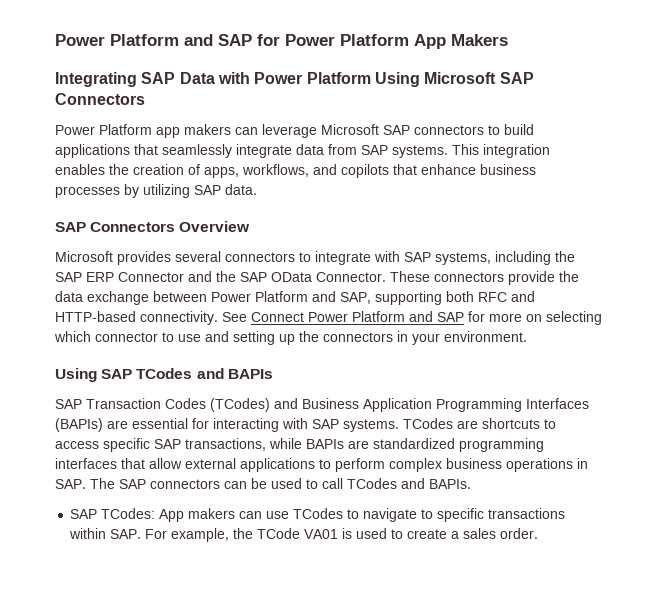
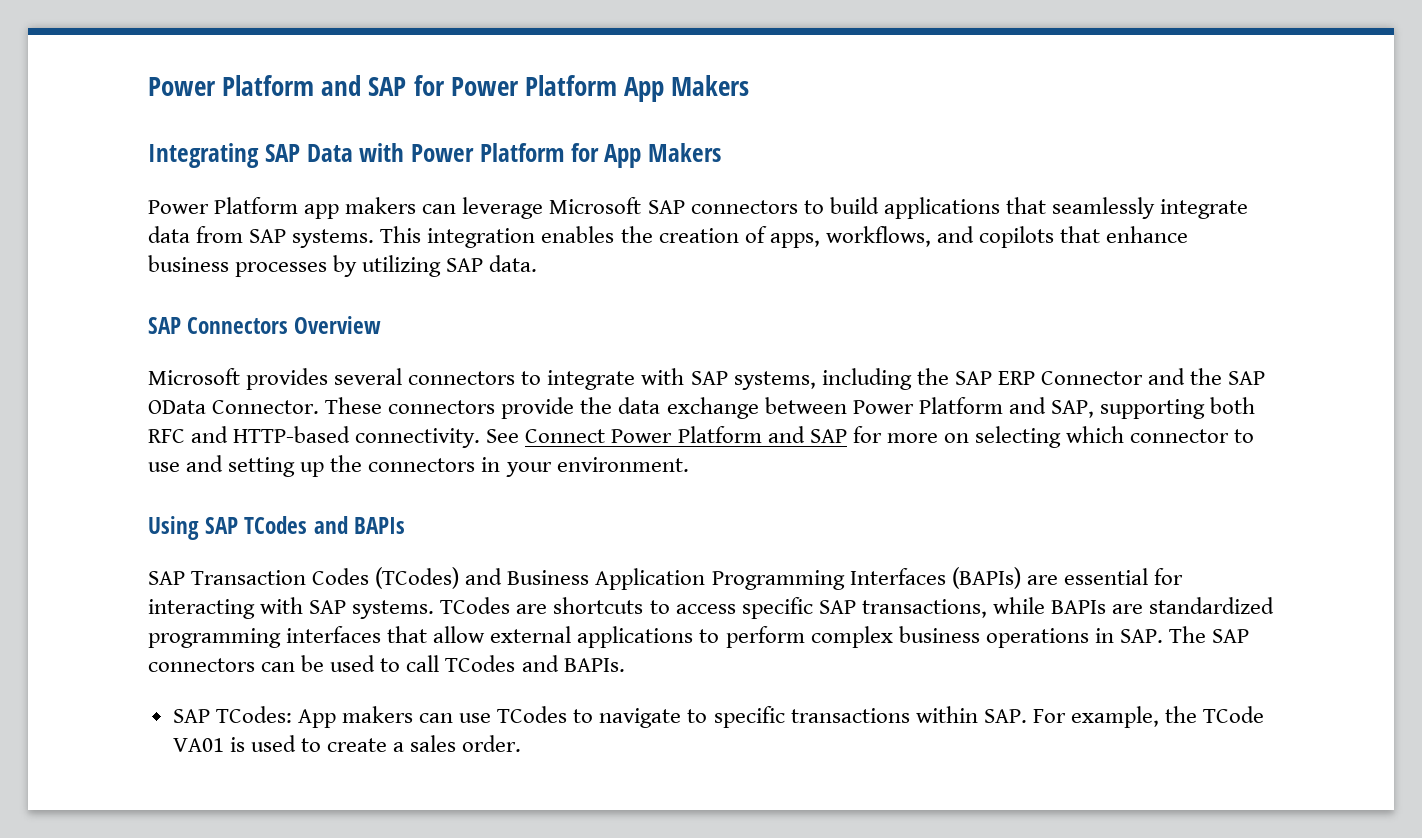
[374,72,534,87] [55,93,145,105] Using Microsoft SAP Connectors -> [570,143,721,168] for App Makers

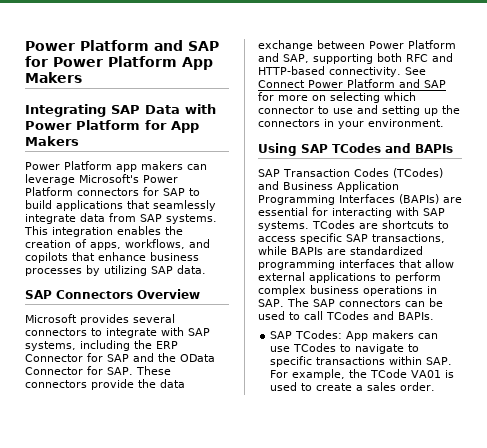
[549,197,798,214] Microsoft SAP connectors -> [79,174,178,183] [25,187,185,196] Microsoft's Power Platform connectors for SAP
[954,371,992,385] SAP -> (152, 344) none
[1148,368,1266,385] [148,400,320,414] and the SAP OData Connector. -> [87,353,215,362] [25,366,133,375] for SAP and the OData Connector for SAP.

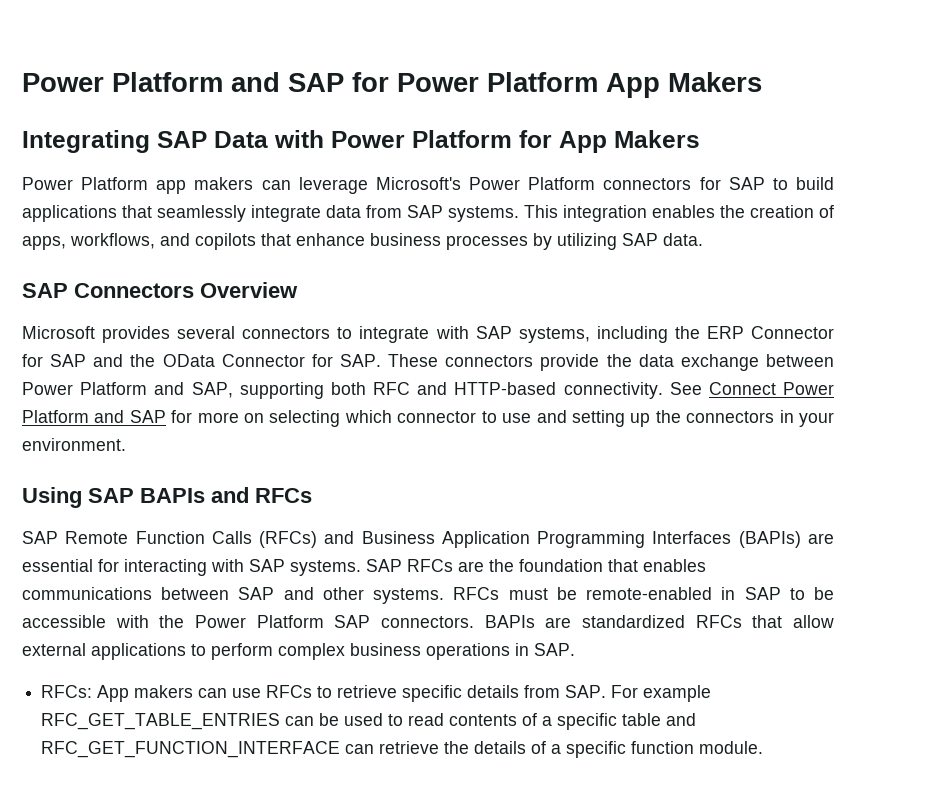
[332,143,453,153] [258,168,443,178] TCodes and BAPIs // SAP Transaction Codes (TCodes) -> [140,487,312,503] [22,531,318,548] BAPIs and RFCs // SAP Remote Function Calls (RFCs)
[312,220,449,229] [258,233,445,244] [258,246,287,255] TCodes are shortcuts to access specific SAP transactions, while -> [366,559,706,572] [22,587,835,604] [22,615,474,628] SAP RFCs are the foundation that enables communications between SAP and other systems. RFCs must be remote-enabled in SAP to be accessible with the Power Platform SAP connectors.
[258,259,395,270] programming interfaces -> [695,615,742,628] RFCs
[286,298,443,307] [258,311,434,320] [270,330,439,341] [270,343,420,354] [270,356,453,367] [270,369,455,380] [270,382,436,391] The SAP connectors can be used to call TCodes and BAPIs. // SAP TCodes: App makers can use TCodes to navigate to specific transactions within SAP. For example, the TCode VA01 is used to create a sales order. -> [41,685,712,702] [41,713,697,730] [41,741,764,758] // RFCs: App makers can use RFCs to retrieve specific details from SAP. For example RFC_GET_TABLE_ENTRIES can be used to read contents of a specific table and RFC_GET_FUNCTION_INTERFACE can retrieve the details of a specific function module.

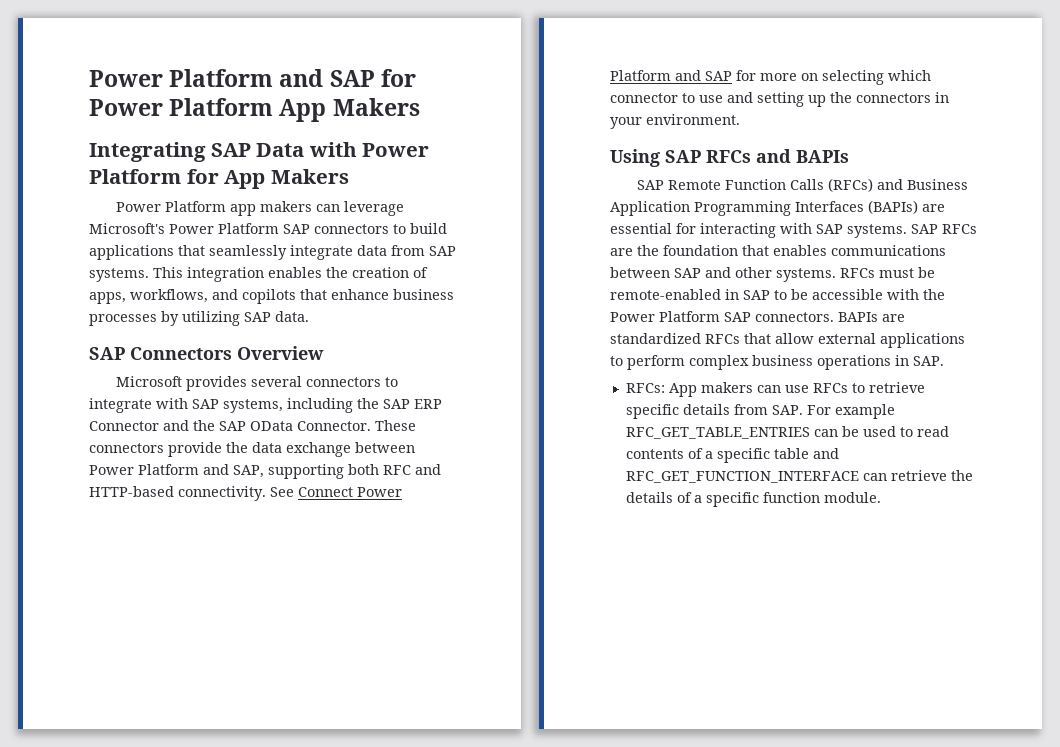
[603,177,765,190] connectors for SAP -> [283,224,389,234] SAP connectors
(700, 332) none -> [383,399,410,409] SAP
[22,354,381,367] for SAP and the OData Connector for SAP. -> [163,420,371,431] and the SAP OData Connector.
[140,487,312,503] BAPIs and RFCs -> [706,149,849,163] RFCs and BAPIs

